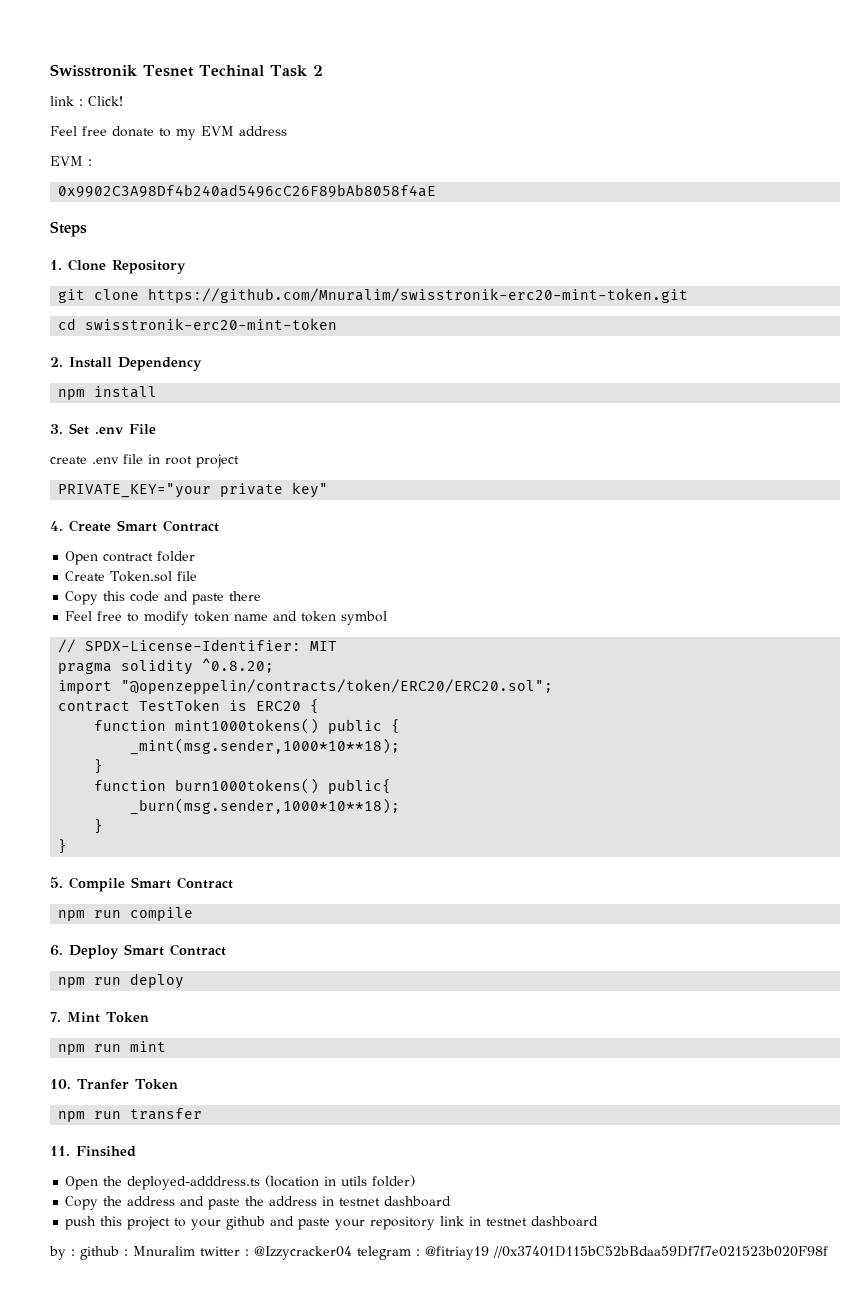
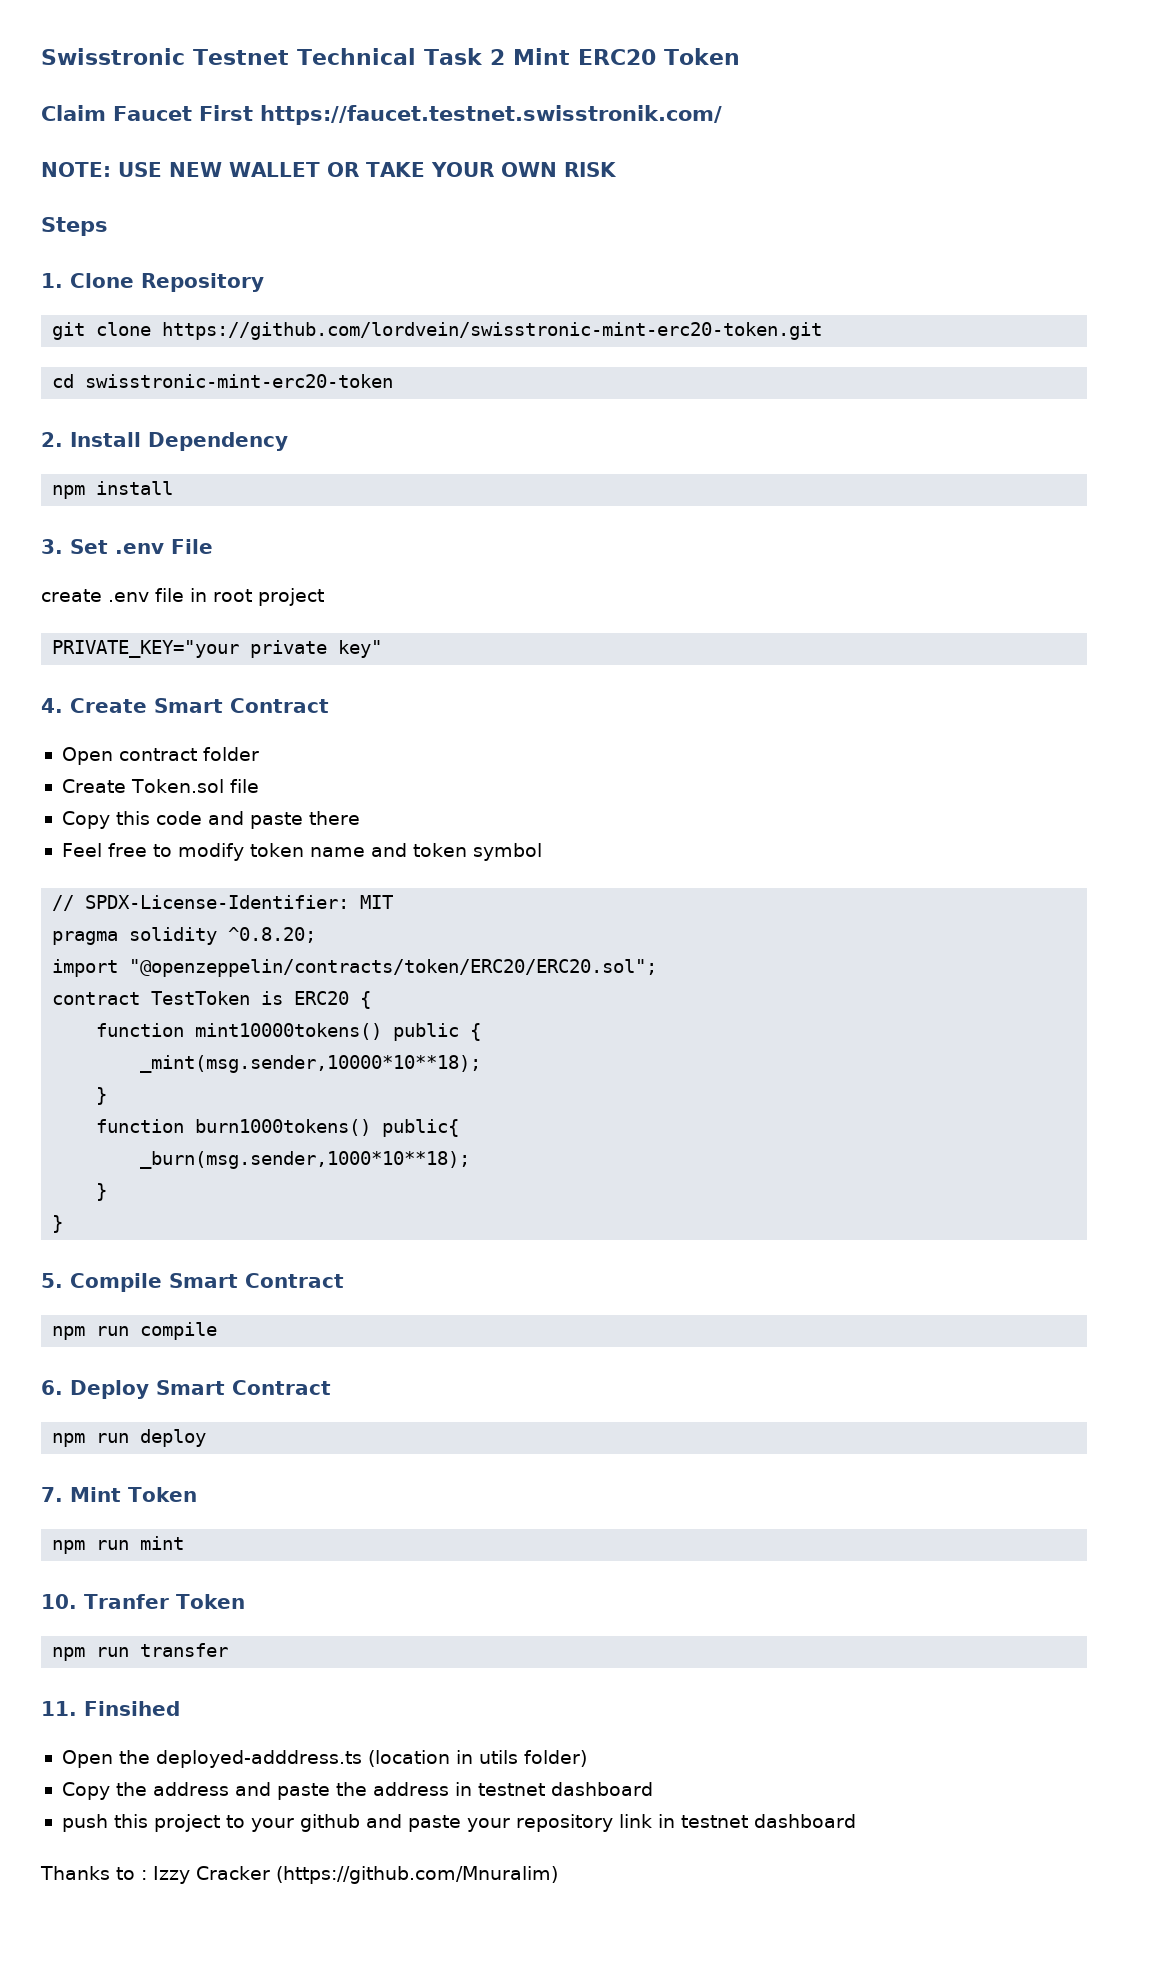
[50,64,264,77] Swisstronik Tesnet Techinal -> [41,48,416,65] Swisstronic Testnet Technical
[50,96,123,106] [50,126,287,140] [50,156,92,166] [58,184,437,198] // link : Click! // Feel free donate to my EVM address // EVM : // 0x9902C3A98Df4b240ad5496cC26F89bAb8058f4aE -> [512,48,740,65] [41,105,722,125] [41,162,617,177] Mint ERC20 Token // Claim Faucet First https://faucet.testnet.swisstronik.com/ // NOTE: USE NEW WALLET OR TAKE YOUR OWN RISK
[148,288,689,303] https://github.com/Mnuralim/swisstronik-erc20-mint-token.git -> [162,322,823,340] https://github.com/lordvein/swisstronic-mint-erc20-token.git
[85,318,338,330] swisstronik-erc20-mint-token -> [85,374,394,388] swisstronic-mint-erc20-token
[175,718,320,734] mint1000tokens() -> [195,1023,383,1040] mint10000tokens()
[130,738,401,755] _mint(msg.sender,1000*10**18); -> [140,1055,482,1073] _mint(msg.sender,10000*10**18);
[49,1246,828,1260] by : github : Mnuralim twitter : @Izzycracker04 telegram : @fitriay19 //0x37401D115bC52bBdaa59Df7f7e021523b020F98f -> [40,1866,558,1884] Thanks to : Izzy Cracker (https://github.com/Mnuralim)

